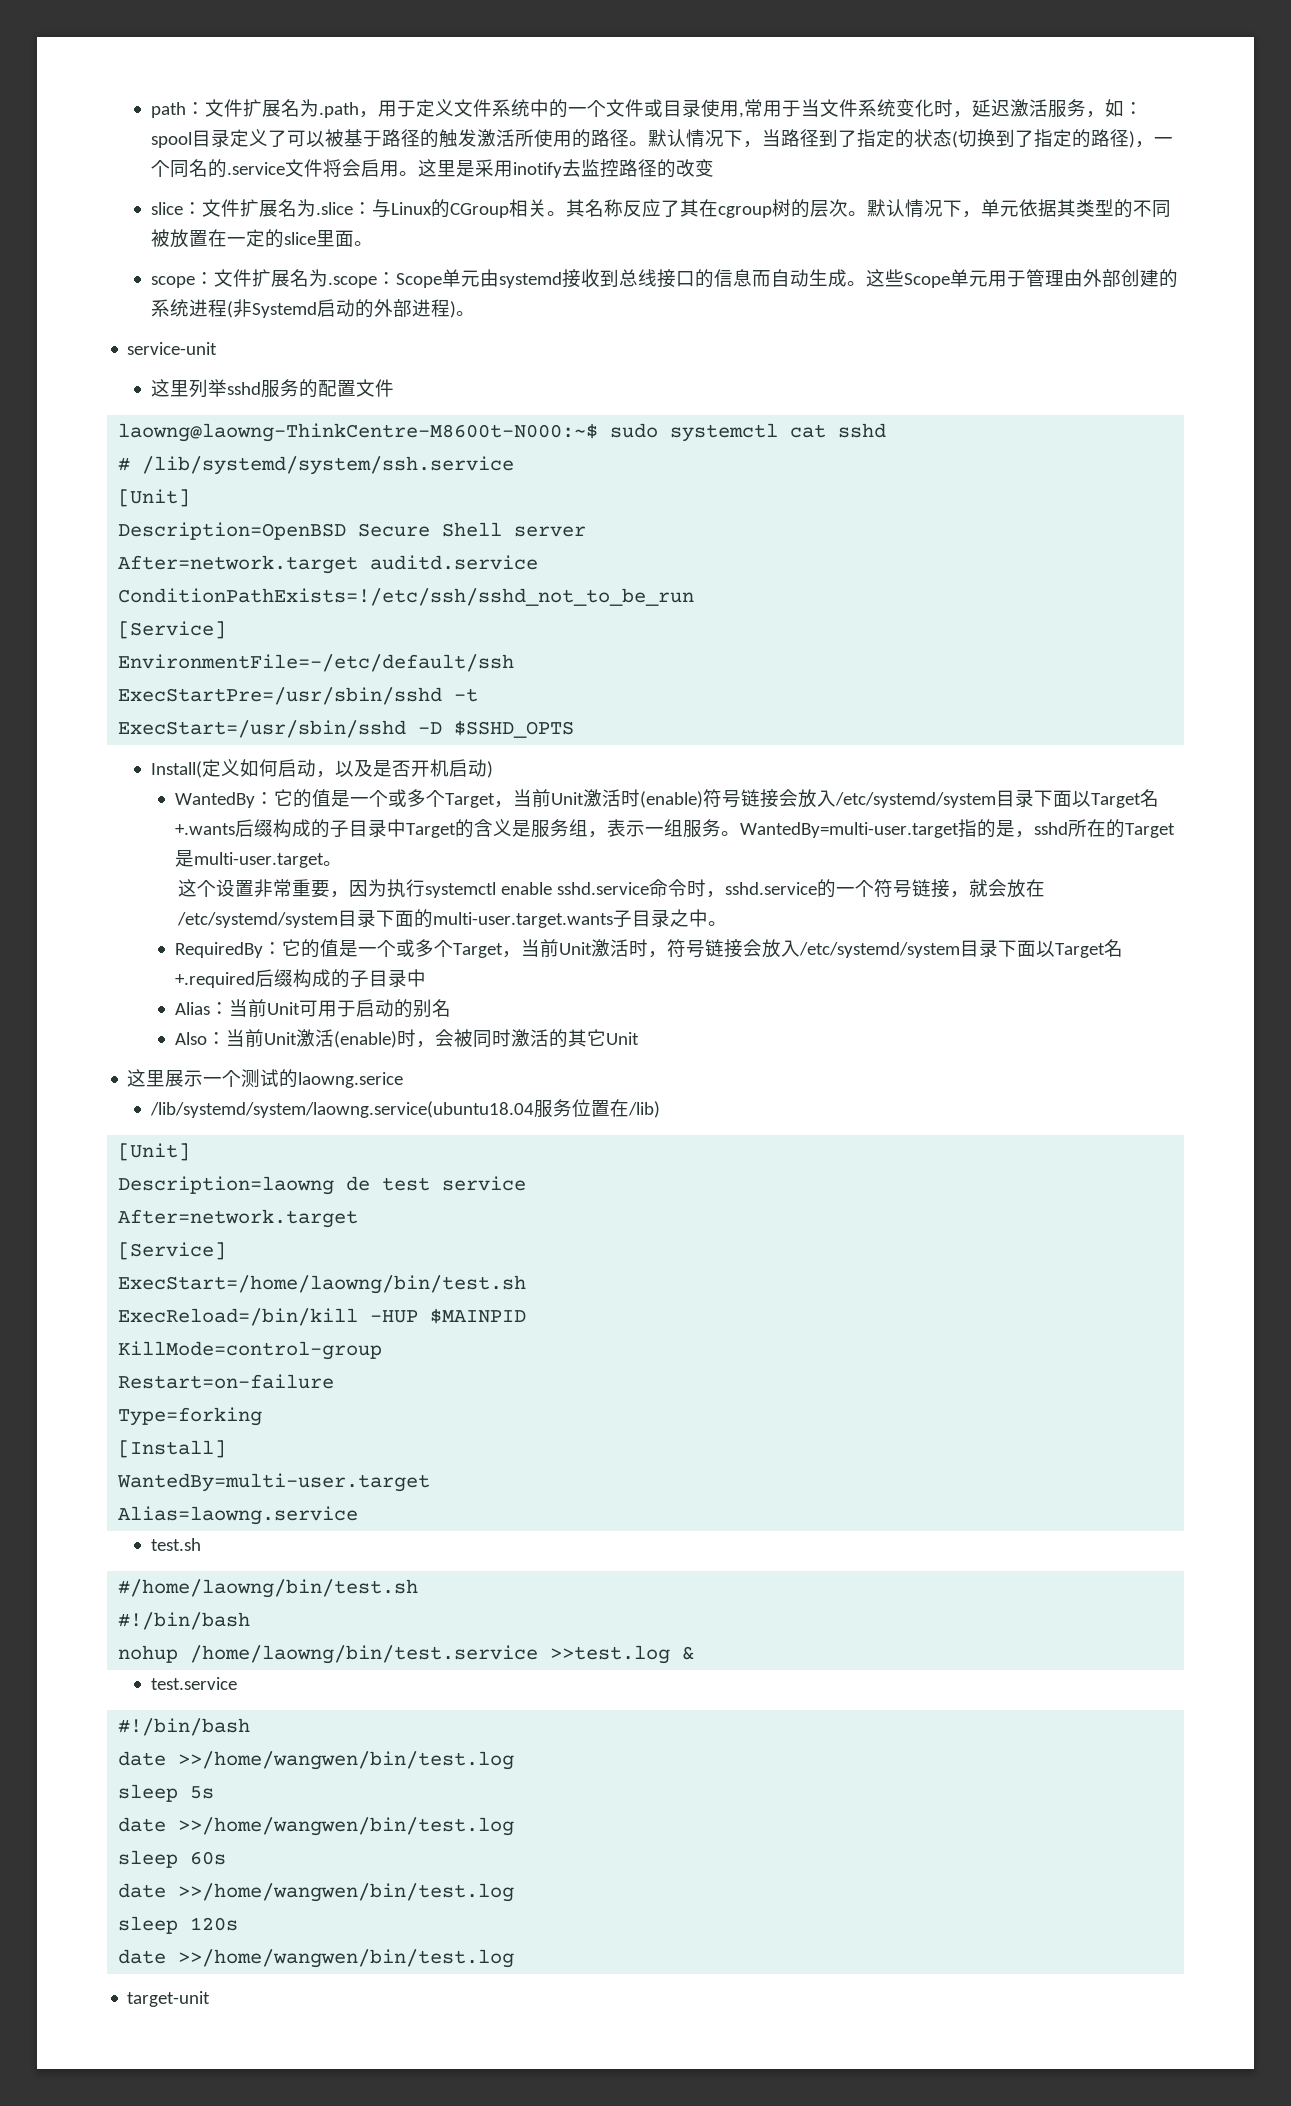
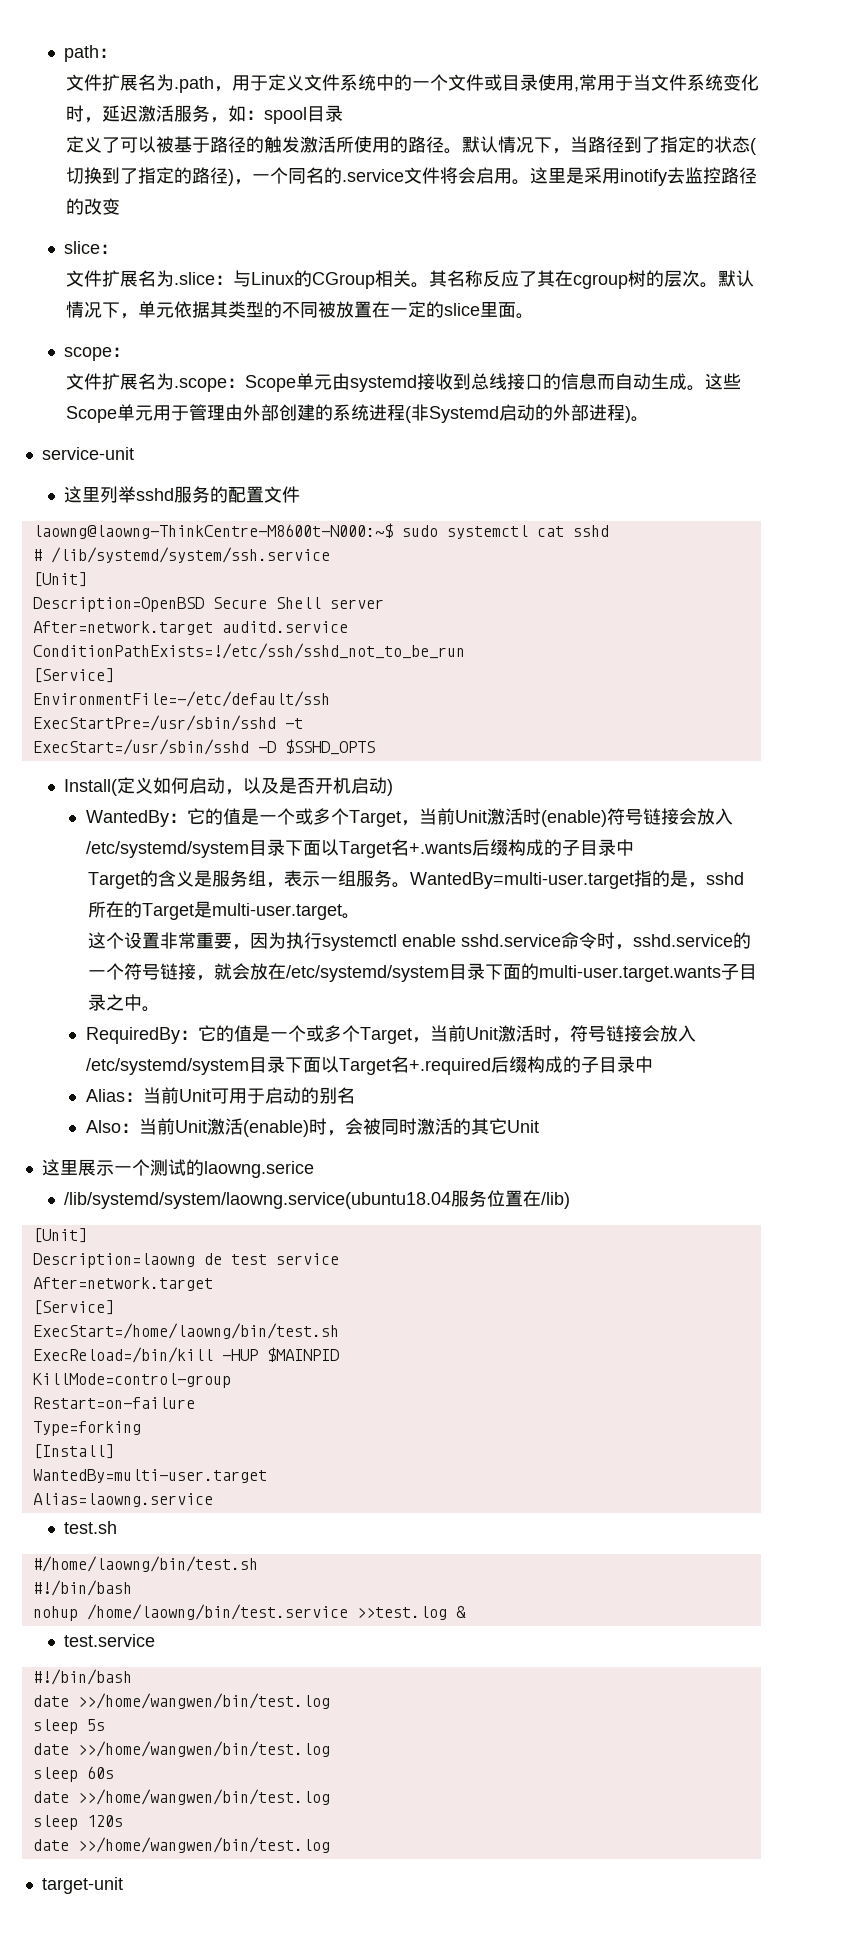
(206, 108) none -> (117, 53) //
(231, 138) none -> (343, 113) //
(203, 208) none -> (118, 249) //
(215, 278) none -> (130, 352) //
(406, 828) none -> (634, 847) //

